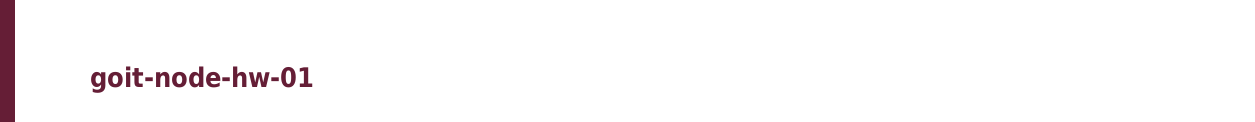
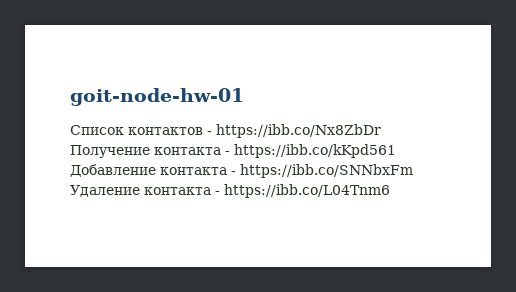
(314, 79) none -> [70,124,381,138] [70,144,396,158] [70,164,413,178] [70,184,390,198] // Список контактов - https://ibb.co/Nx8ZbDr Получение контакта - https://ibb.co/kKpd561 Добавление контакта - https://ibb.co/SNNbxFm Удаление контакта - https://ibb.co/L04Tnm6

